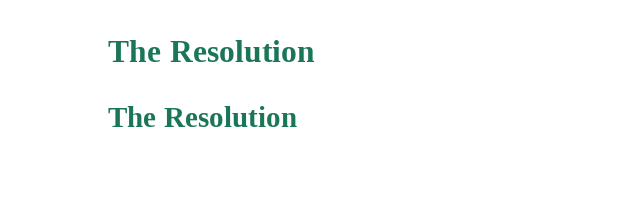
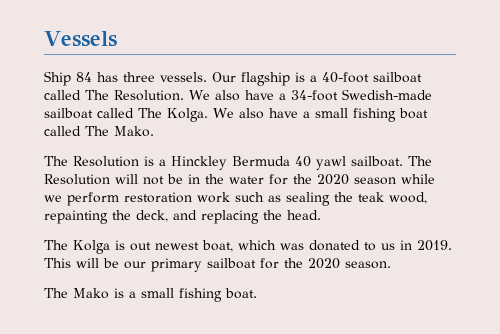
[108,40,315,62] [108,106,297,127] The Resolution // The Resolution -> [44,31,117,47] [44,71,422,86] [44,89,432,101] [44,108,428,122] [44,126,154,137] [44,156,432,170] [44,174,435,185] [44,192,427,206] [44,210,321,224] [44,240,452,254] [44,258,391,272] [44,288,257,302] Vessels // Ship 84 has three vessels. Our flagship is a 40-foot sailboat called The Resolution. We also have a 34-foot Swedish-made sailboat called The Kolga. We also have a small fishing boat called The Mako. // The Resolution is a Hinckley Bermuda 40 yawl sailboat. The Resolution will not be in the water for the 2020 season while we perform restoration work such as sealing the teak wood, repainting the deck, and replacing the head. // The Kolga is out newest boat, which was donated to us in 2019. This will be our primary sailboat for the 2020 season. // The Mako is a small fishing boat.

